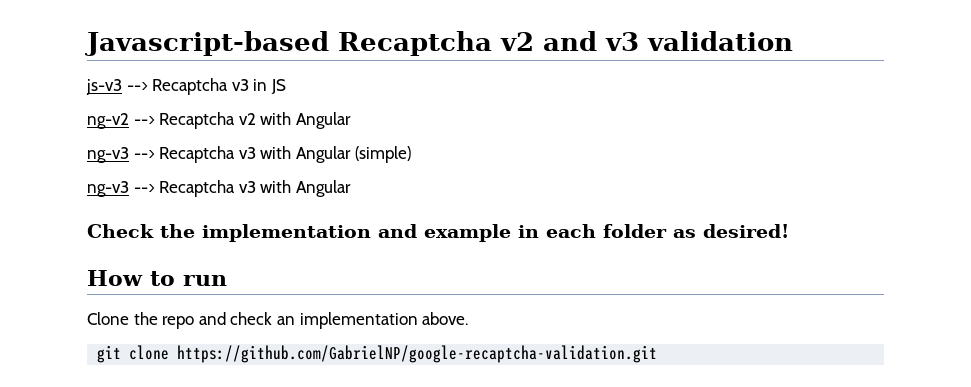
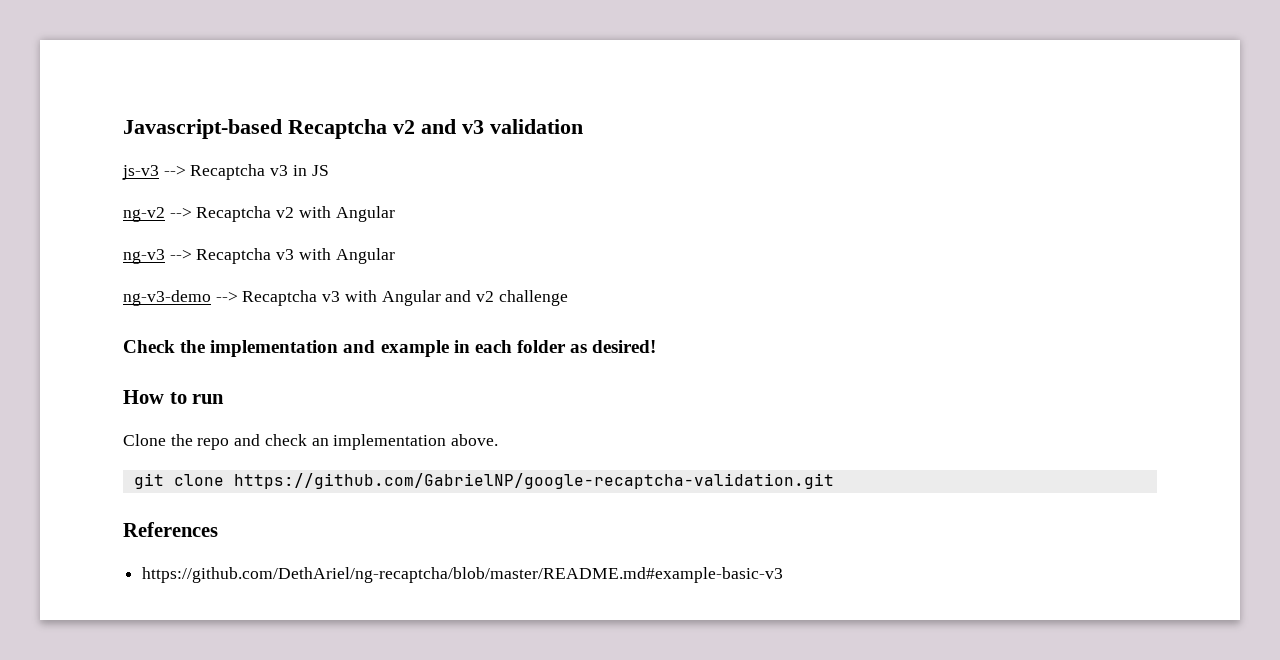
[354,146,411,163] [87,180,351,197] (simple) // ng-v3 --> Recaptcha v3 with Angular -> [123,290,568,306] // ng-v3-demo --> Recaptcha v3 with Angular and v2 challenge
(658, 354) none -> [123,522,218,537] [142,567,784,583] // References // https://github.com/DethAriel/ng-recaptcha/blob/master/README.md#example-basic-v3

